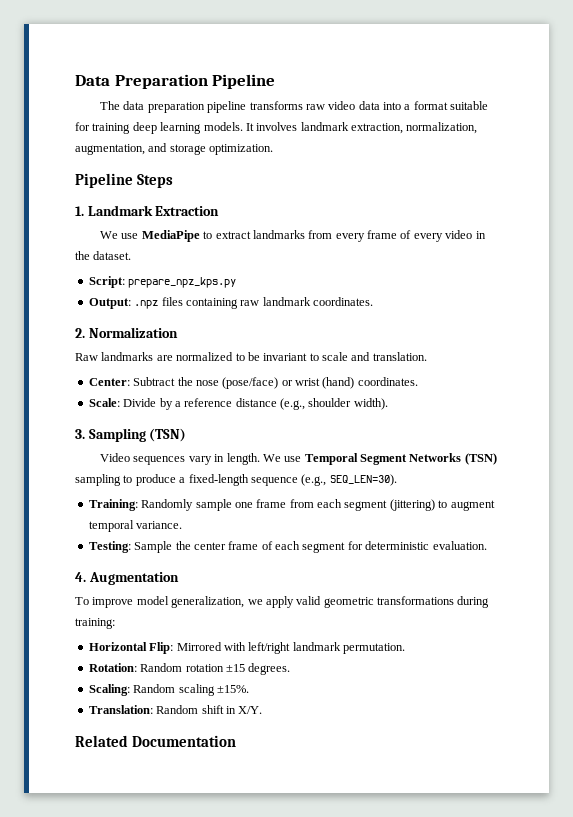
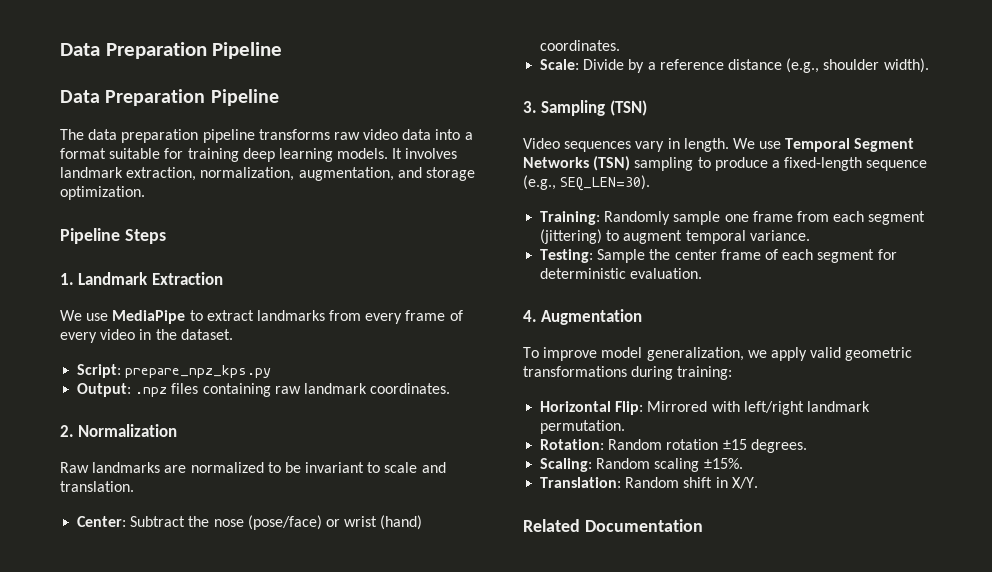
[75,74,276,89] Data Preparation Pipeline -> [60,42,283,59] [60,89,279,106] Data Preparation Pipeline // Data Preparation Pipeline

